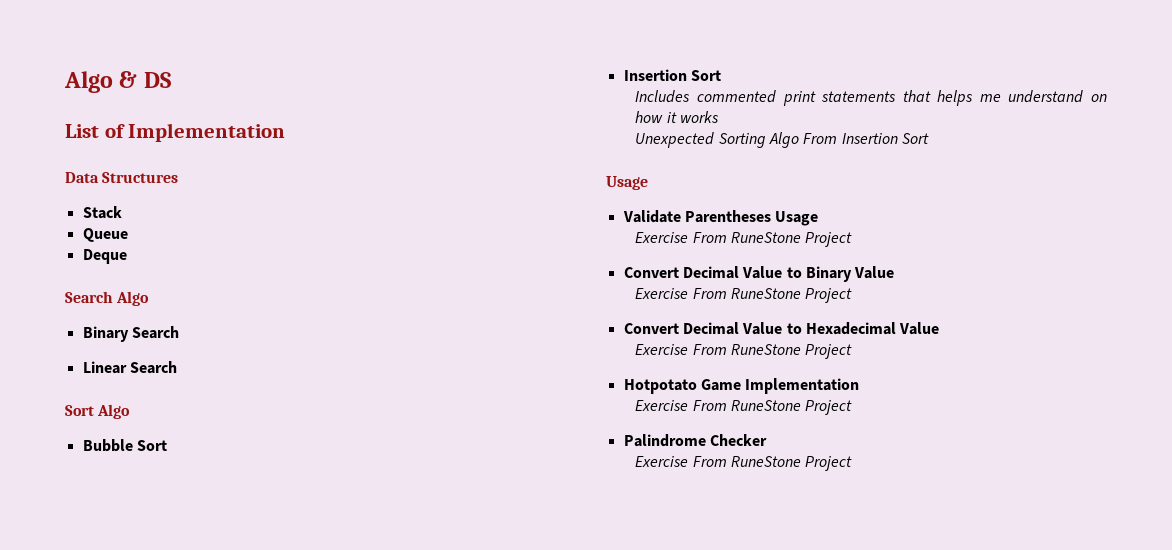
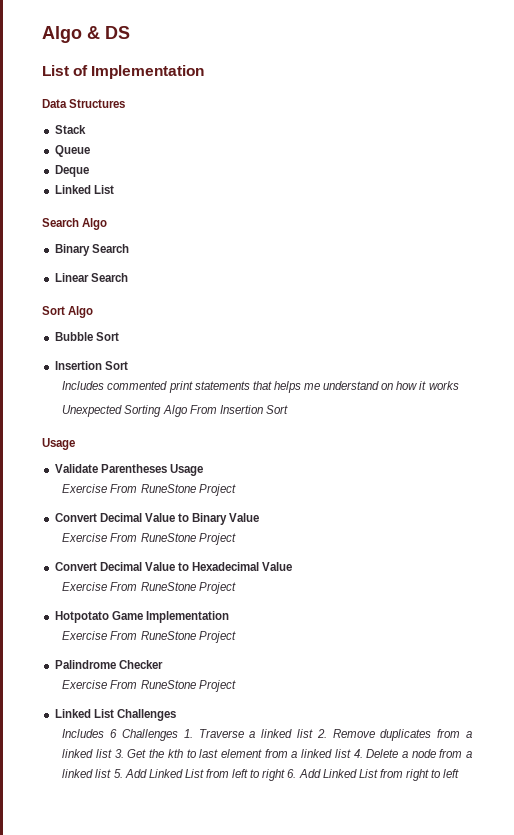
(127, 256) none -> [54,185,114,194] // Linked List
(853, 463) none -> [54,709,176,721] [62,729,473,741] [62,749,472,758] [62,769,460,781] // Linked List Challenges // Includes 6 Challenges 1. Traverse a linked list 2. Remove duplicates from a linked list 3. Get the kth to last element from a linked list 4. Delete a node from a linked list 5. Add Linked List from left to right 6. Add Linked List from right to left

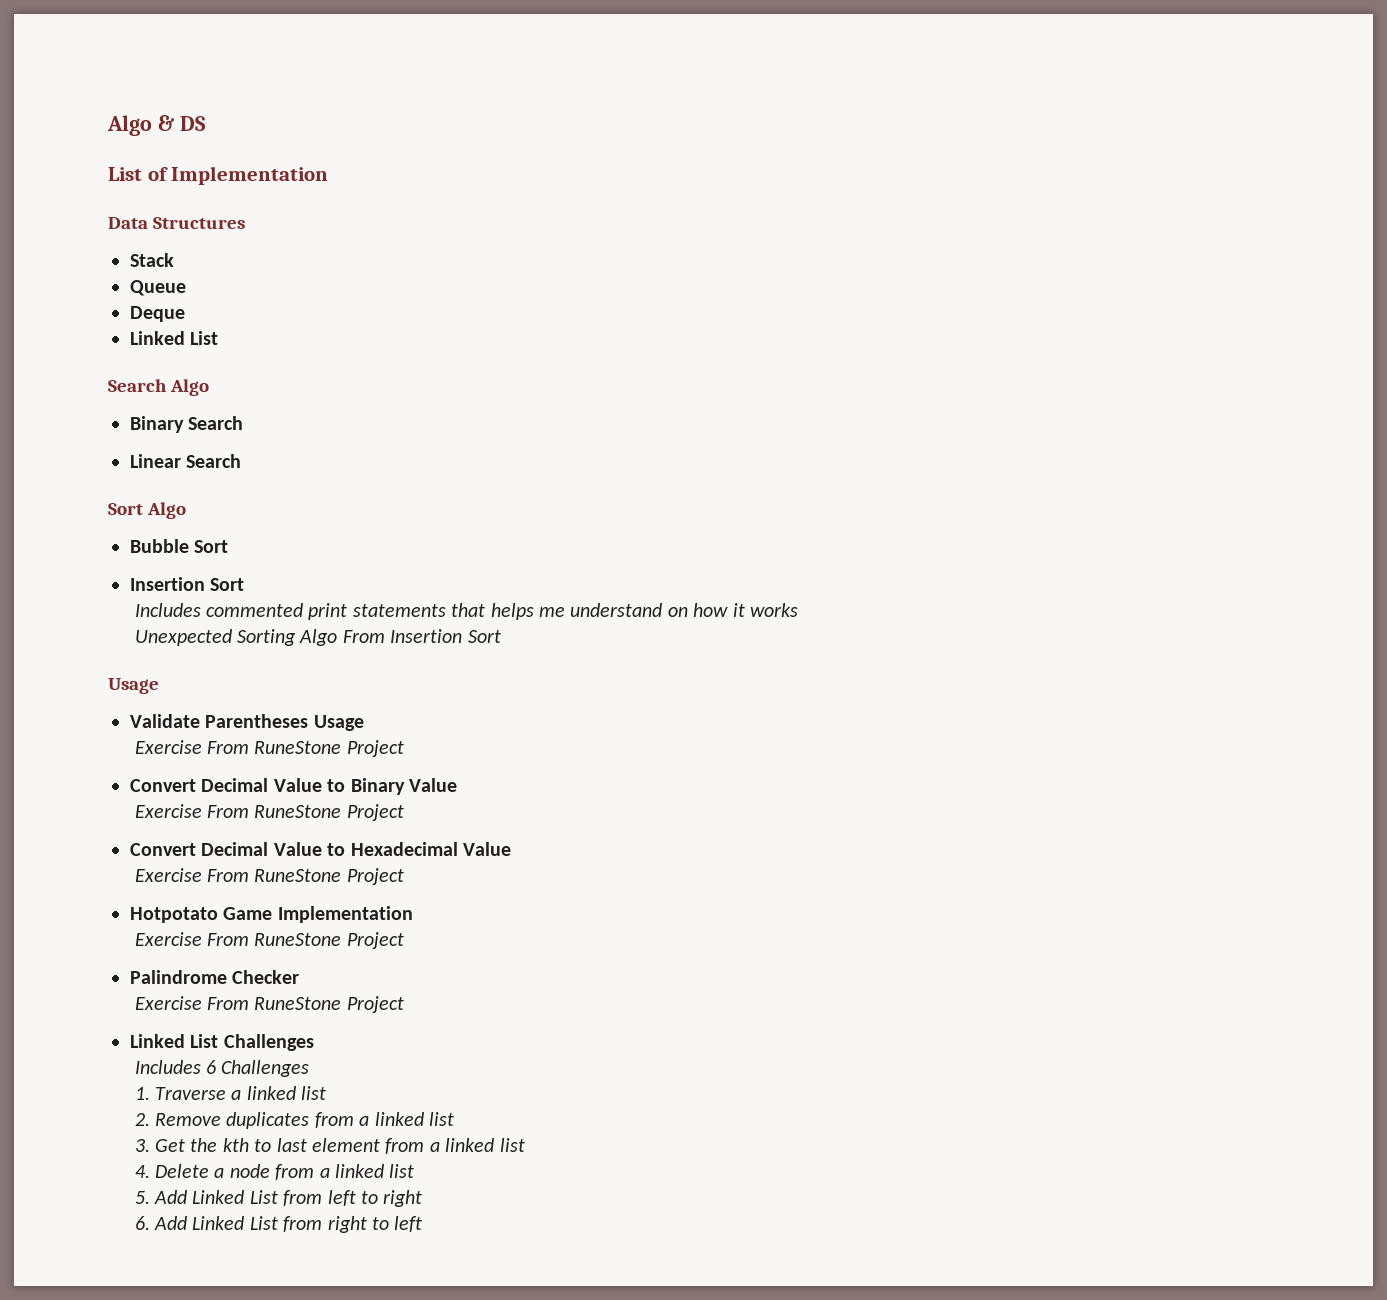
(178, 735) none -> (310, 1068) //
(313, 733) none -> (327, 1093) //
(113, 753) none -> (455, 1119) //
(351, 753) none -> (525, 1145) //
(112, 773) none -> (415, 1171) //
(286, 775) none -> (423, 1198) //

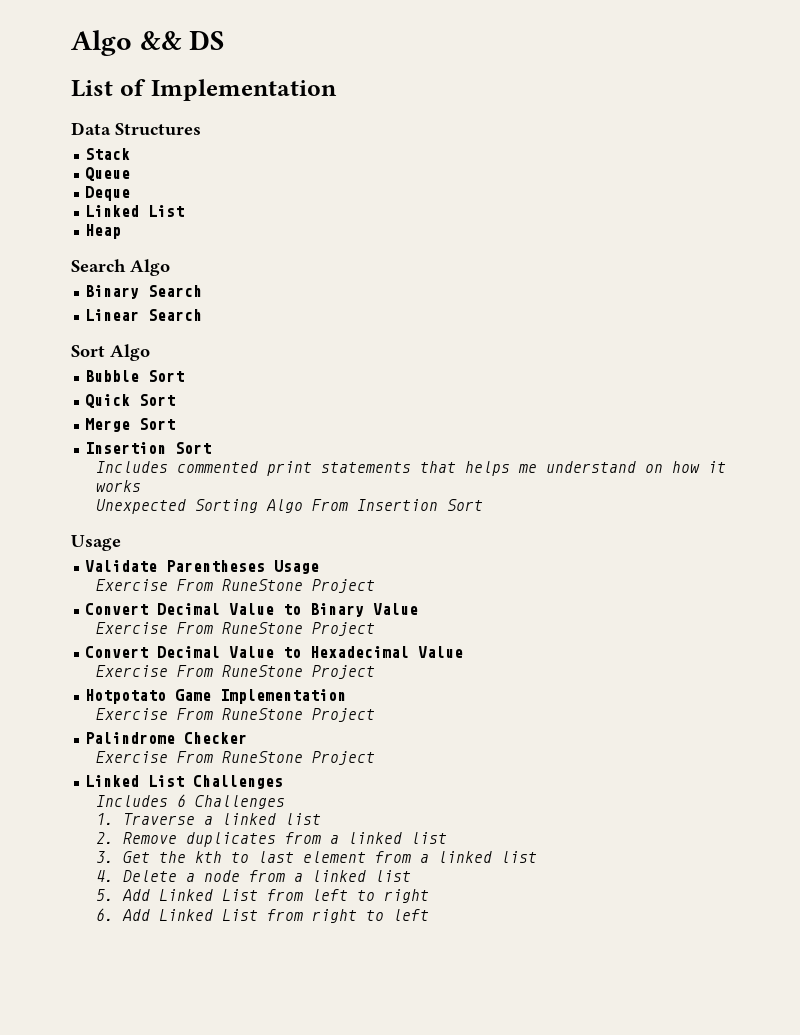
[107,115,174,136] Algo & -> [71,30,182,56] Algo &&
(219, 338) none -> [85,224,122,239] // Heap
(229, 546) none -> [85,394,176,408] [85,418,176,432] // Quick Sort // Merge Sort

